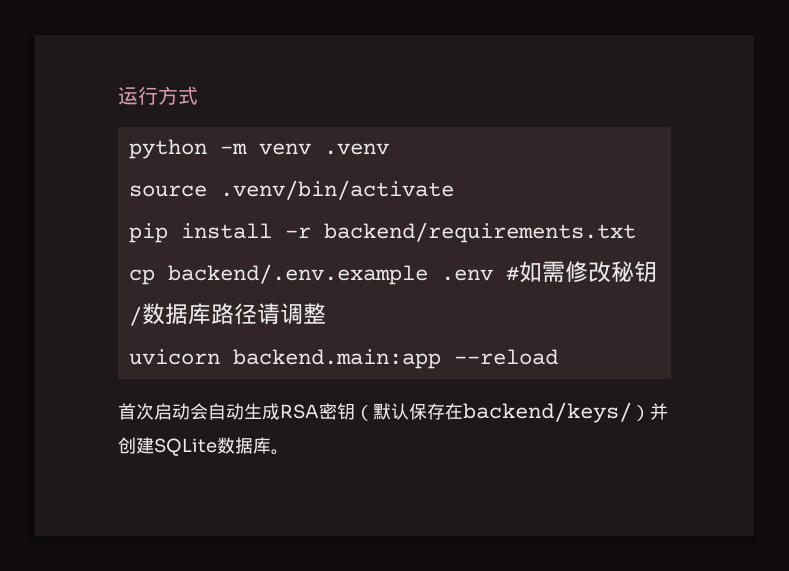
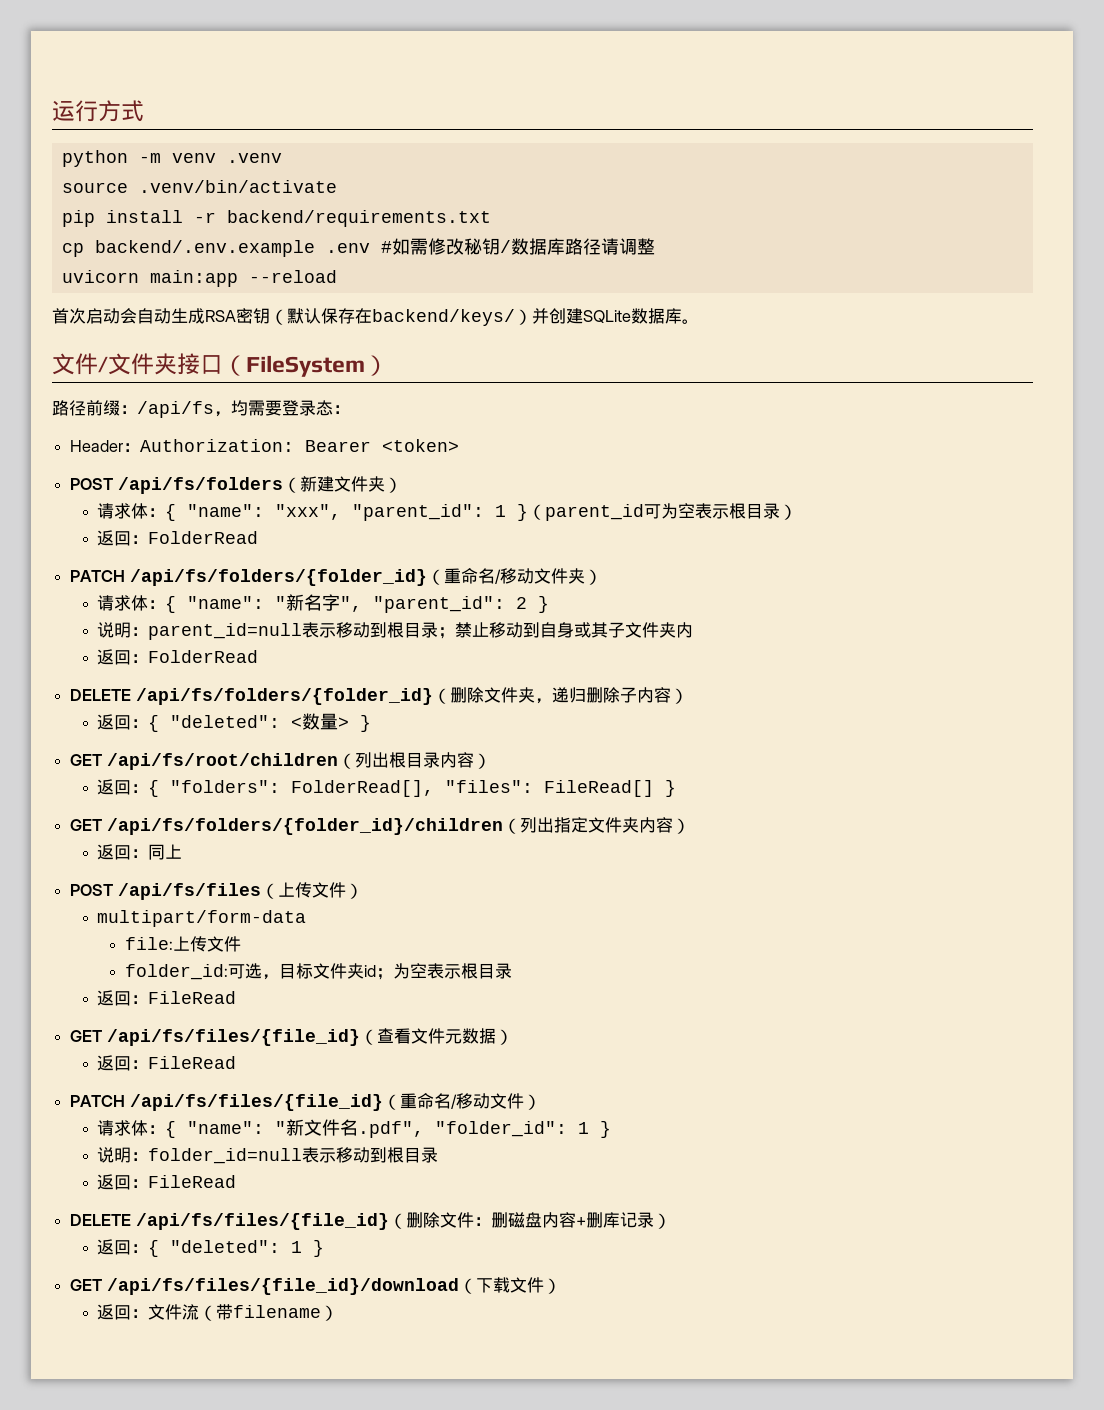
[232,349,441,369] backend.main:app -> [149,270,238,287] main:app
(289, 452) none -> [52,353,388,377] [52,400,350,418] [70,439,460,452] [70,476,402,494] [97,503,798,521] [97,530,259,546] [70,568,602,586] [97,594,550,613] [97,622,694,640] [97,649,259,665] [70,687,688,705] [97,713,372,732] [70,752,491,770] [97,779,677,797] [70,817,690,835] [97,844,183,860] [70,882,363,900] [97,910,307,927] [124,936,241,952] [124,963,512,980] [97,990,237,1006] [70,1028,513,1046] [97,1055,237,1071] [70,1093,541,1111] [97,1119,612,1138] [97,1147,439,1164] [97,1174,237,1190] [70,1212,671,1230] [97,1239,325,1257] [70,1277,561,1295] [97,1304,339,1321] // 文件/文件夹接口（FileSystem） // 路径前缀：/api/fs，均需要登录态： // Header：Authorization: Bearer <token> // POST /api/fs/folders（新建文件夹） // 请求体：{ "name": "xxx", "parent_id": 1 }（parent_id可为空表示根目录） // 返回：FolderRead // PATCH /api/fs/folders/{folder_id}（重命名/移动文件夹） // 请求体：{ "name": "新名字", "parent_id": 2 } // 说明：parent_id=null表示移动到根目录；禁止移动到自身或其子文件夹内 // 返回：FolderRead // DELETE /api/fs/folders/{folder_id}（删除文件夹，递归删除子内容） // 返回：{ "deleted": <数量> } // GET /api/fs/root/children（列出根目录内容） // 返回：{ "folders": FolderRead[], "files": FileRead[] } // GET /api/fs/folders/{folder_id}/children（列出指定文件夹内容） // 返回：同上 // POST /api/fs/files（上传文件） // multipart/form-data // file:上传文件 // folder_id:可选，目标文件夹id；为空表示根目录 // 返回：FileRead // GET /api/fs/files/{file_id}（查看文件元数据） // 返回：FileRead // PATCH /api/fs/files/{file_id}（重命名/移动文件） // 请求体：{ "name": "新文件名.pdf", "folder_id": 1 } // 说明：folder_id=null表示移动到根目录 // 返回：FileRead // DELETE /api/fs/files/{file_id}（删除文件：删磁盘内容+删库记录） // 返回：{ "deleted": 1 } // GET /api/fs/files/{file_id}/download（下载文件） // 返回：文件流（带filename）

